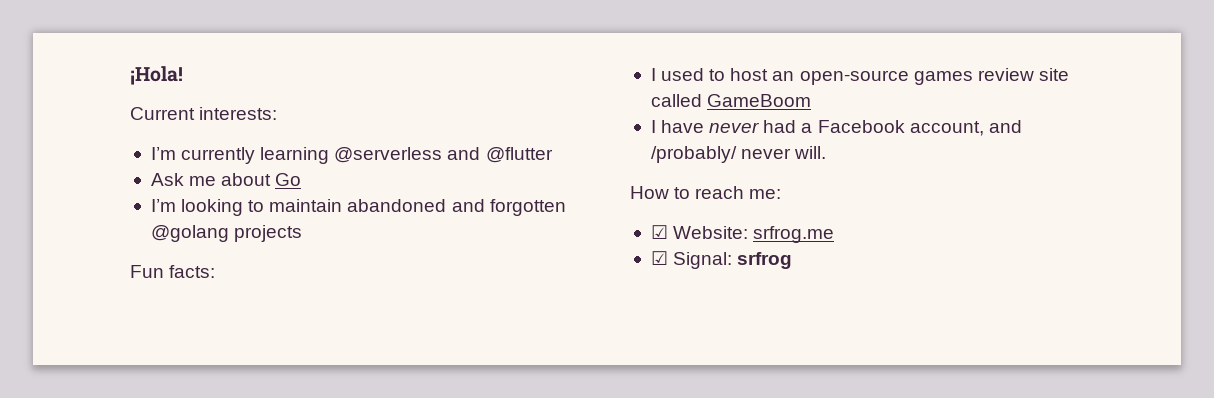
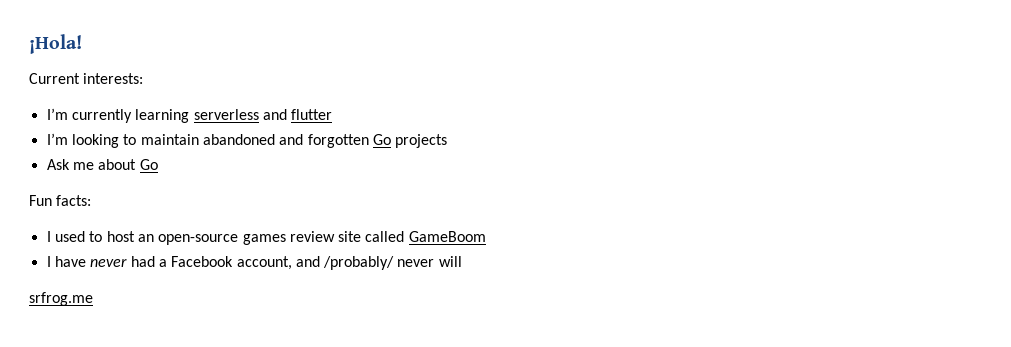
[334,147,553,163] [150,173,302,186] @serverless and @flutter // Ask me about Go -> [193,109,333,120] serverless and flutter
[150,225,229,242] @golang -> [372,134,391,145] Go
(303, 233) none -> [46,159,158,170] // Ask me about Go
[794,146,827,159] [630,186,782,199] [650,225,835,243] [650,251,793,269] will. // How to reach me: // ☑ Website: srfrog.me // ☑ Signal: srfrog -> [438,256,462,267] [29,292,93,306] will // srfrog.me

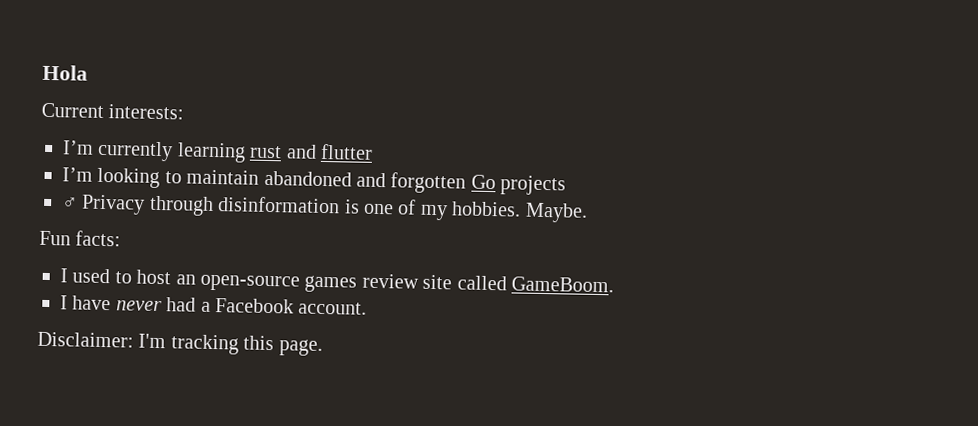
[29,34,82,54] ¡Hola! -> [42,64,88,81] Hola
[193,109,259,120] serverless -> [249,145,283,159] rust
[46,159,158,170] Ask me about Go -> [62,194,588,223] ♂ Privacy through disinformation is one of my hobbies. Maybe.
[408,231,486,242] GameBoom -> [510,276,614,293] GameBoom.
[236,256,462,270] [29,292,93,306] account, and /probably/ never will // srfrog.me -> [298,301,368,315] [37,331,323,356] account. // Disclaimer: I'm tracking this page.

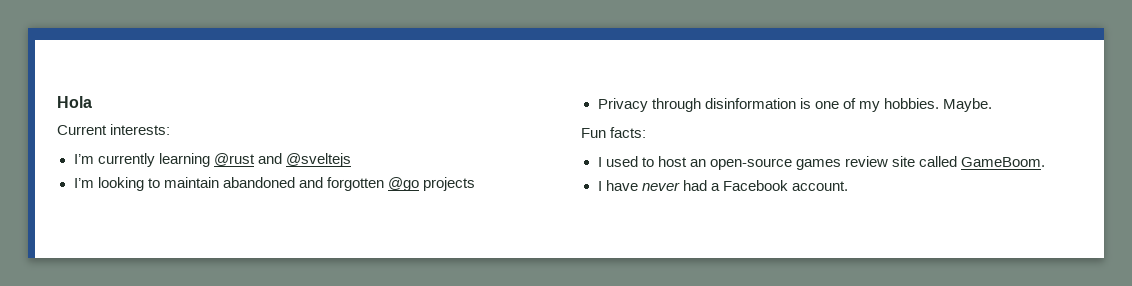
[249,143,373,160] rust and flutter -> [213,153,351,167] @rust and @sveltejs
[470,174,496,190] Go -> [387,177,419,191] @go
[62,196,78,209] ♂ -> (475, 184) none
[37,331,323,356] // Disclaimer: I'm tracking this page. -> (848, 186) none

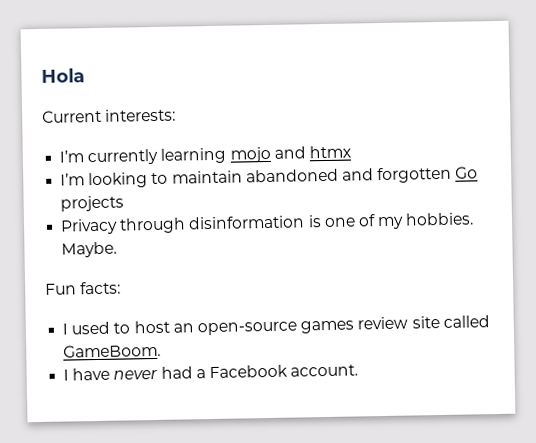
[213,153,351,167] @rust and @sveltejs -> [229,145,351,163] mojo and htmx
[387,177,419,191] @go -> [455,166,479,179] Go

